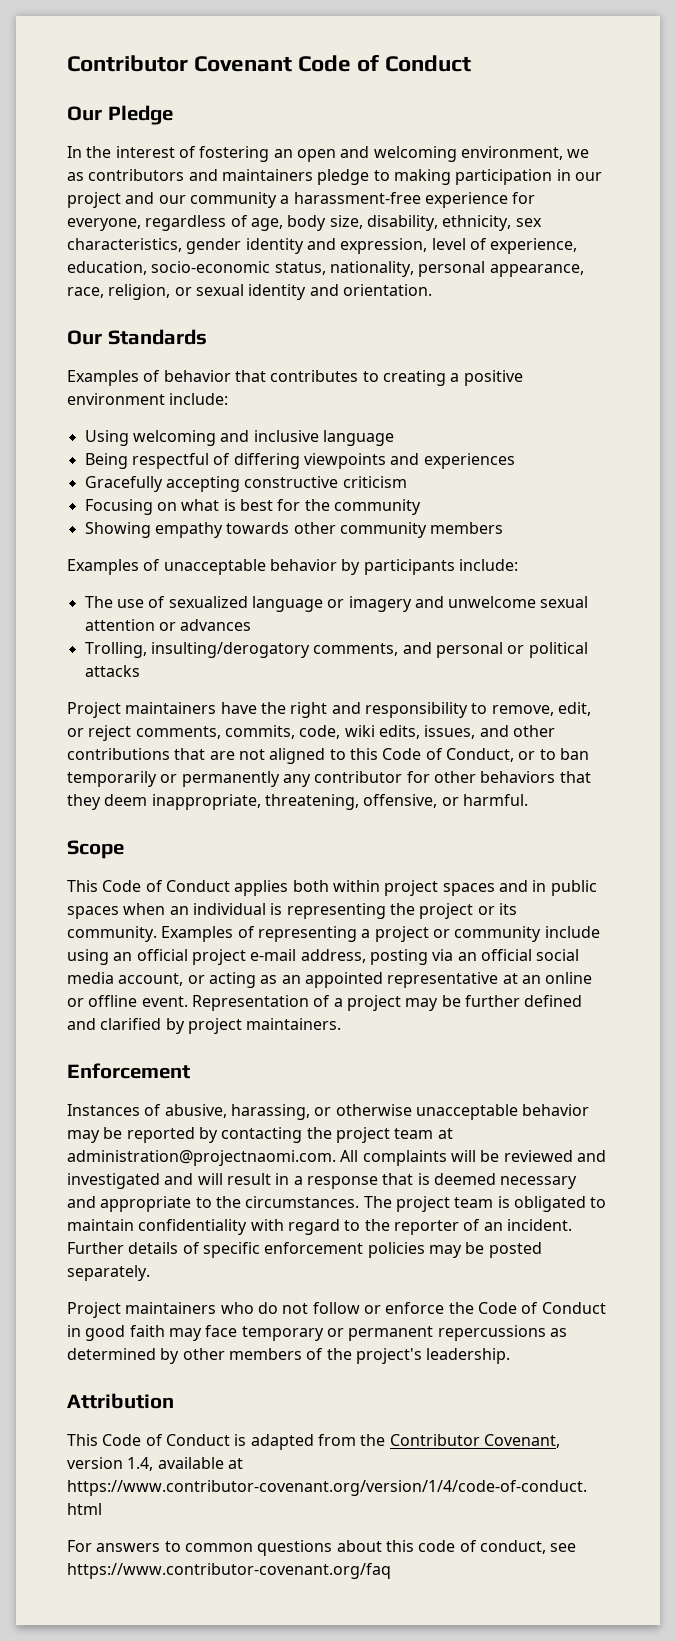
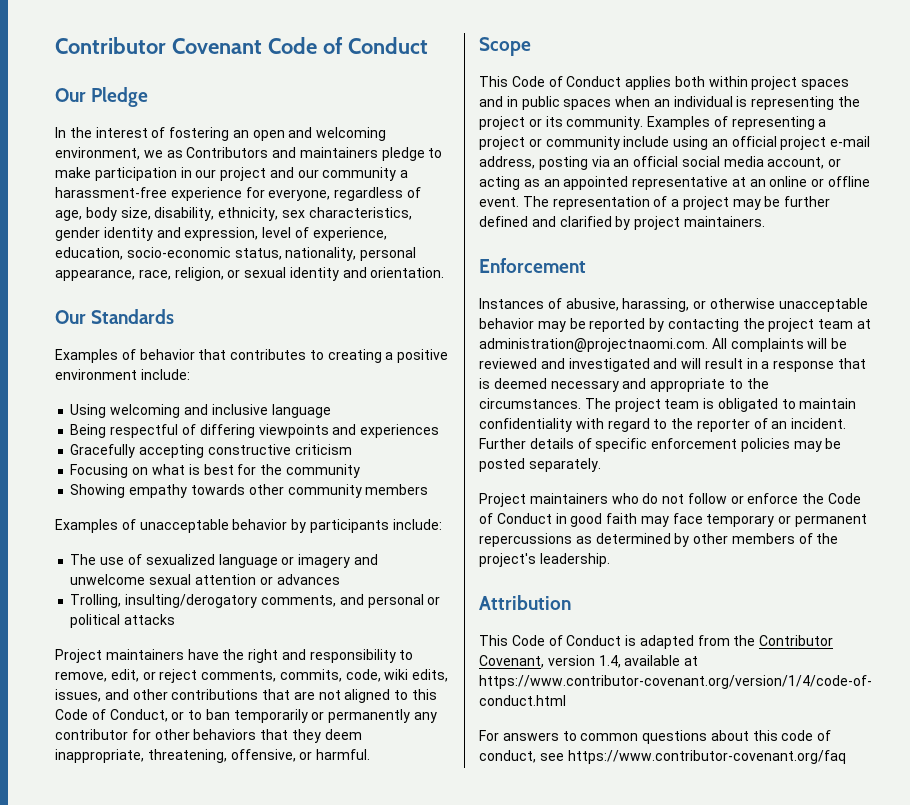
[88,169,185,181] contributors -> [186,147,269,158] Contributors
[393,169,451,185] making -> [55,167,91,178] make
[191,995,309,1011] Representation -> [522,196,650,210] The representation

